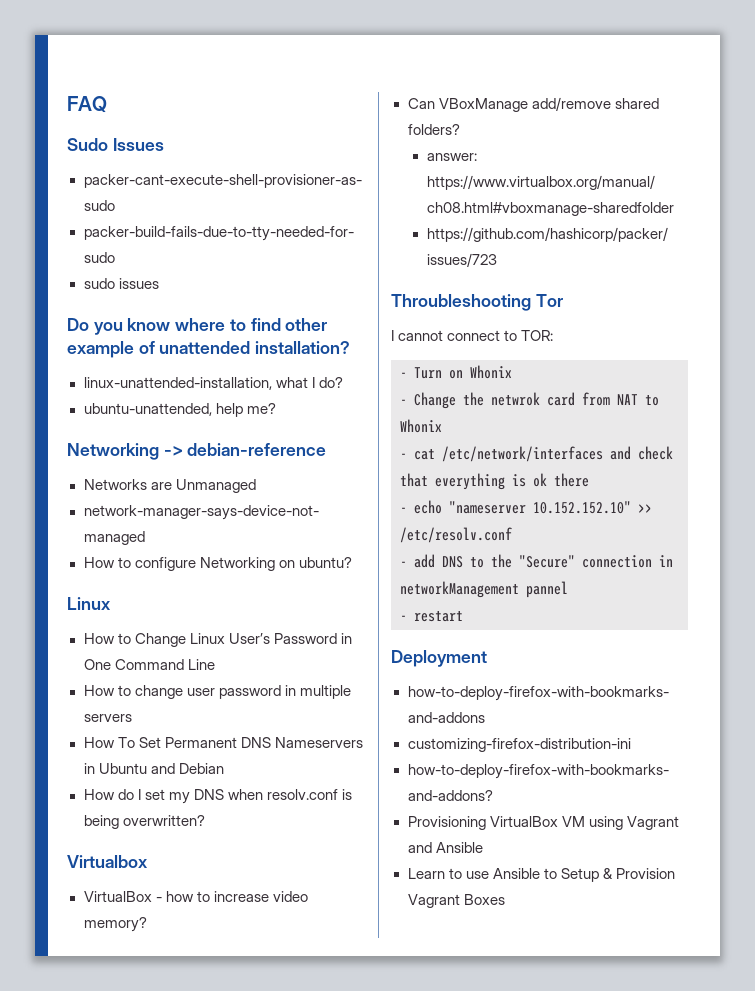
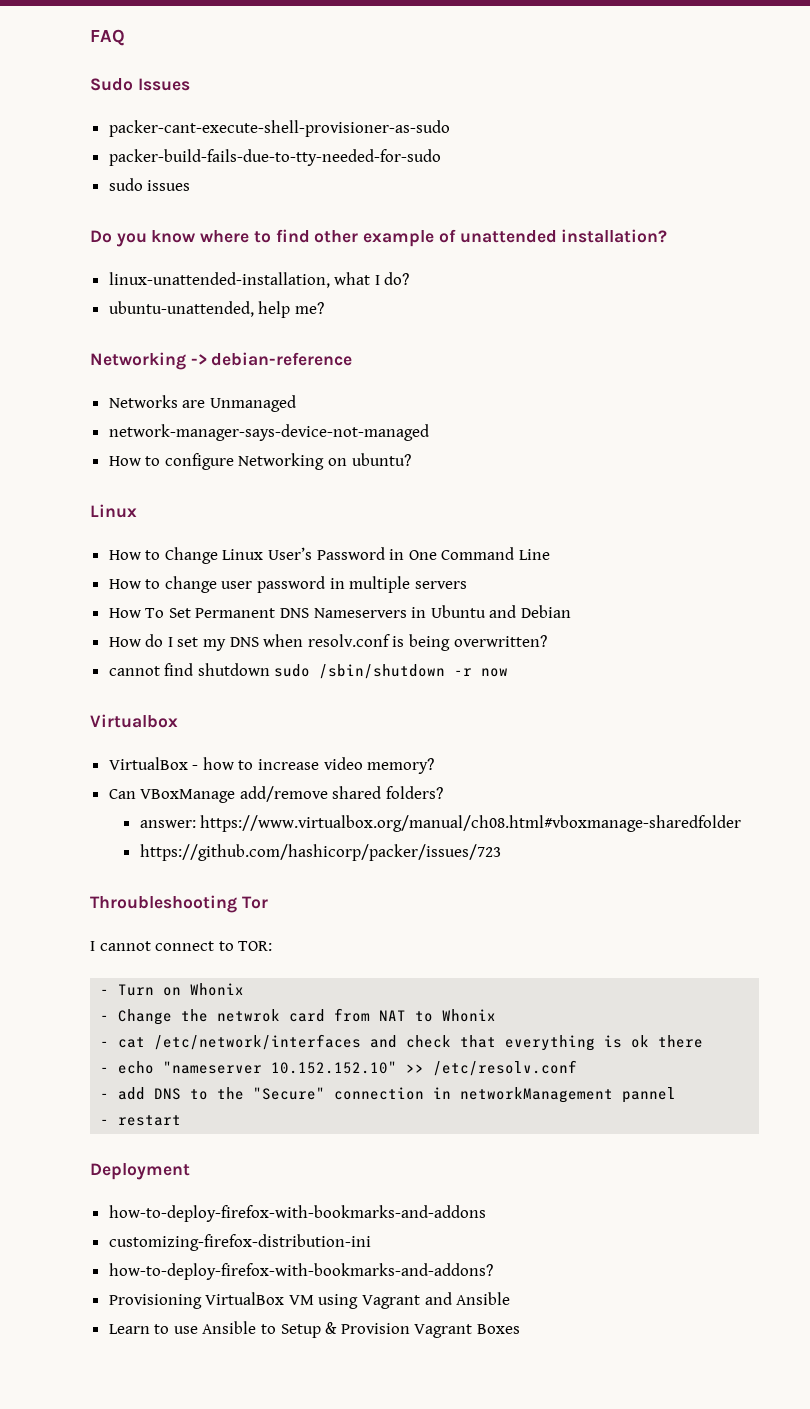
(205, 820) none -> [108,663,509,679] // cannot find shutdown sudo /sbin/shutdown -r now

